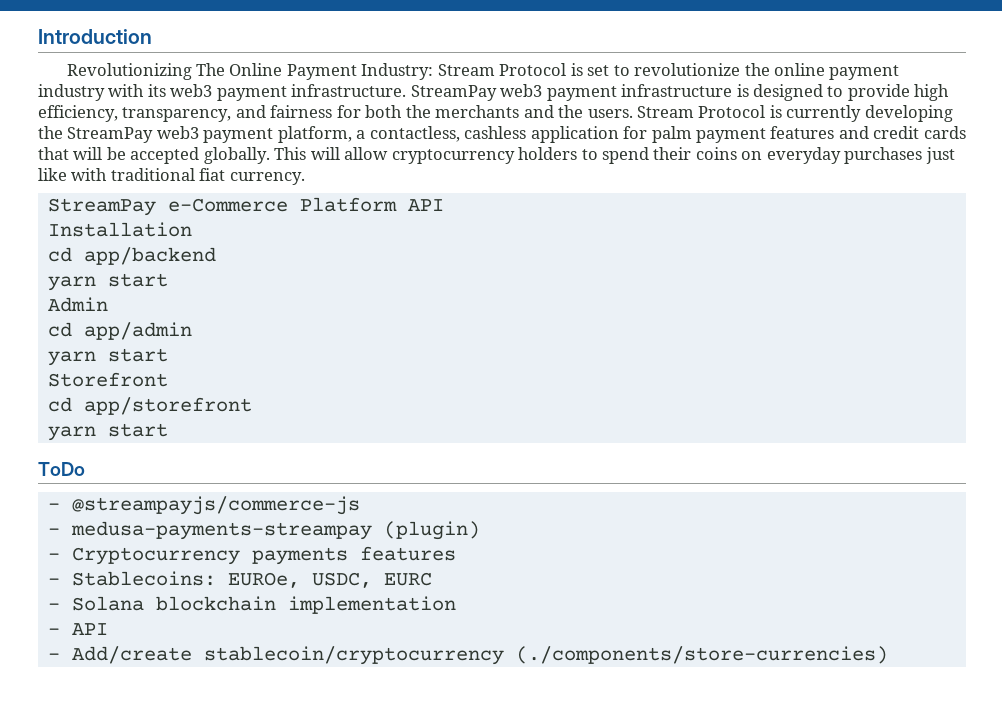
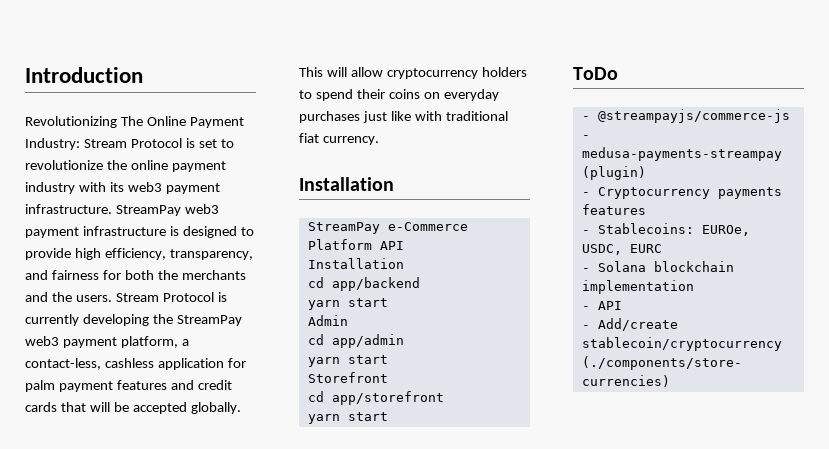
[369,126,460,142] contactless, -> [25,358,101,370] contact-less,
(305, 178) none -> [299,177,394,191] // Installation

